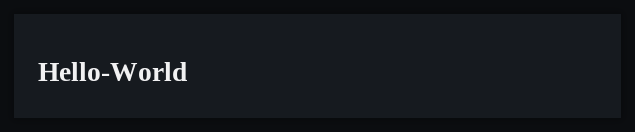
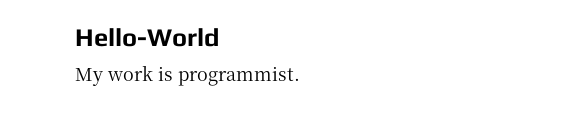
(187, 71) none -> [75,65,300,86] // My work is programmist.

